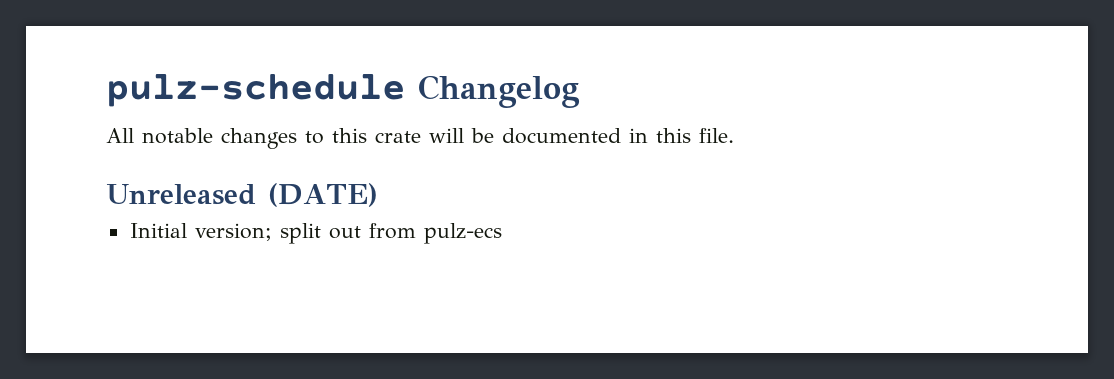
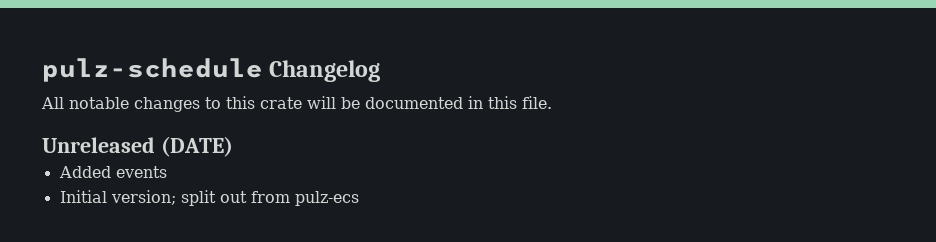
(378, 195) none -> [58,166,167,178] // Added events

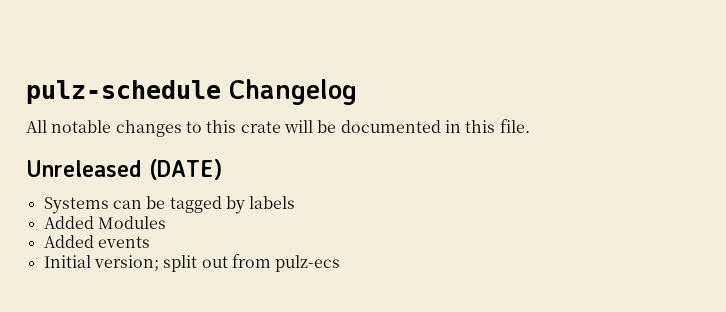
(233, 146) none -> [43,196,296,214] [43,216,166,229] // Systems can be tagged by labels // Added Modules

